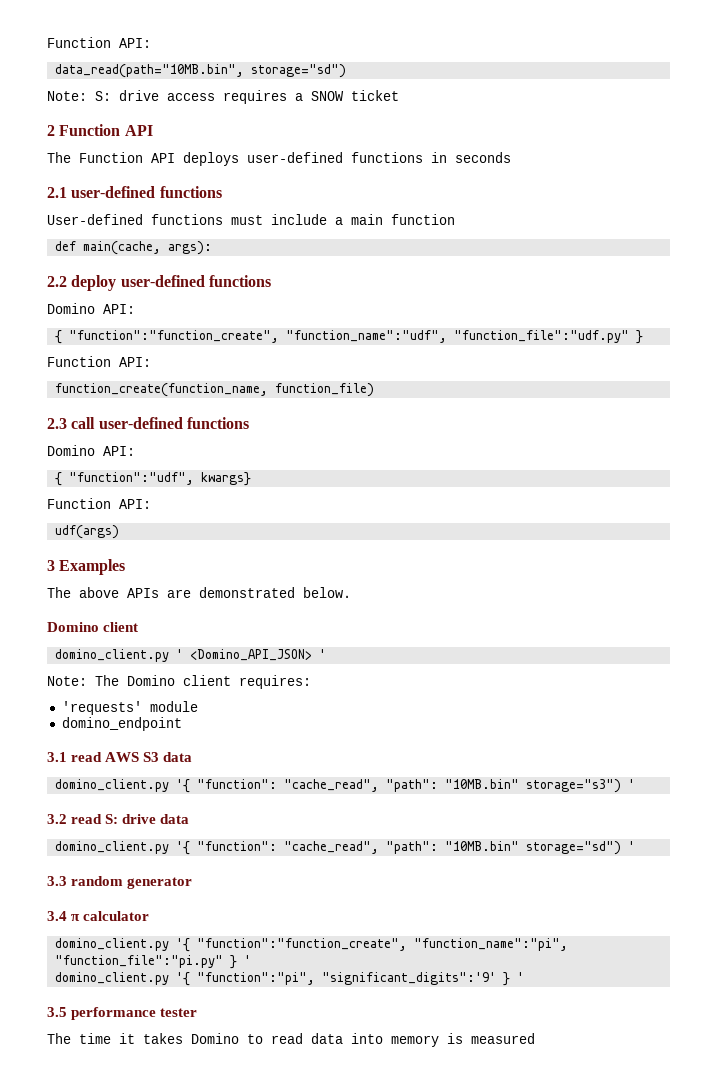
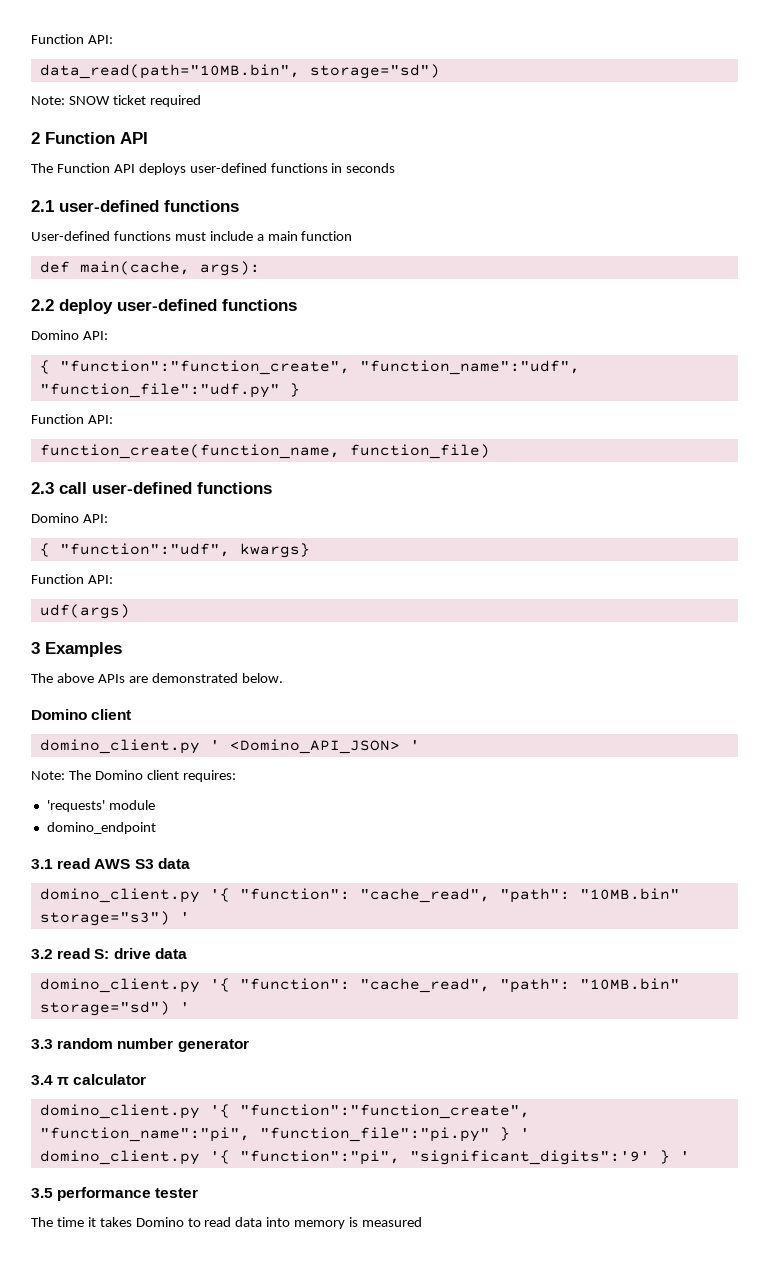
[95,90,303,104] S: drive access requires a -> (65, 100) none
(399, 95) none -> [149,95,201,107] required
(124, 881) none -> [117,1038,174,1049] number

